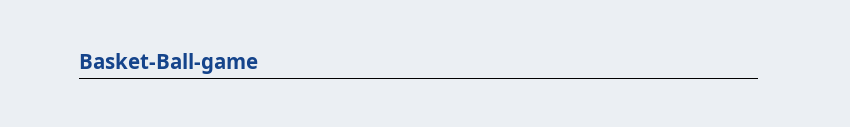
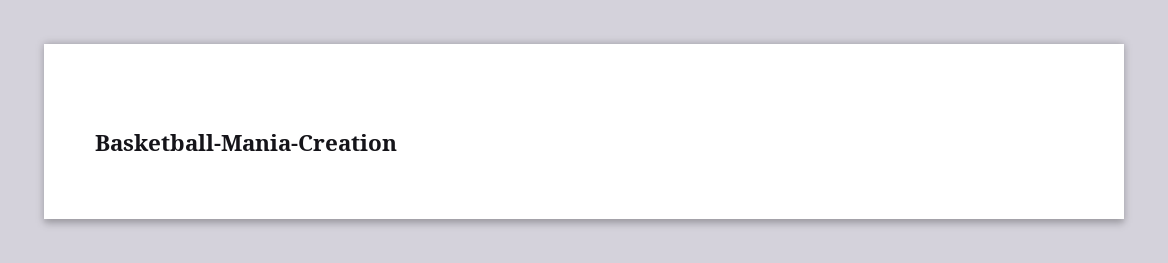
[79,53,258,74] Basket-Ball-game -> [95,134,397,151] Basketball-Mania-Creation

